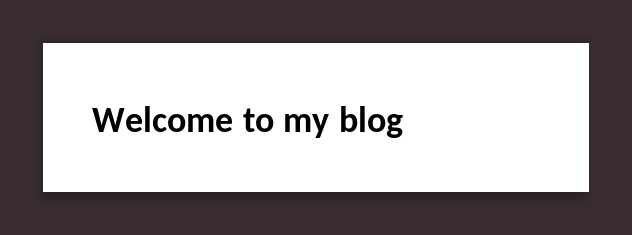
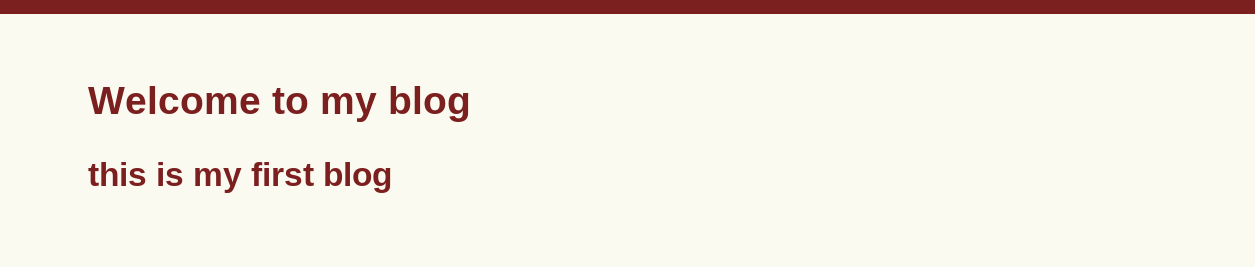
(404, 122) none -> [88,162,393,193] // this is my first blog

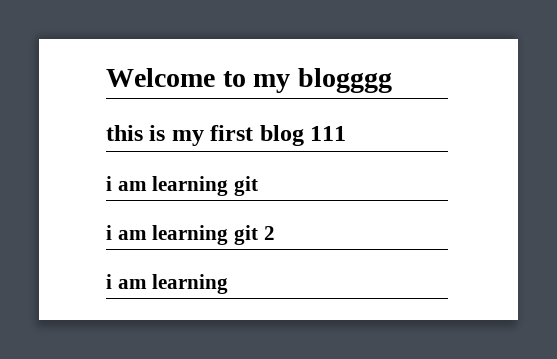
[388,86,471,122] blog -> [297,68,392,93] blogggg
(393, 177) none -> [310,126,347,141] [106,176,259,196] [106,225,275,245] [106,274,229,294] 111 // i am learning git // i am learning git 2 // i am learning

